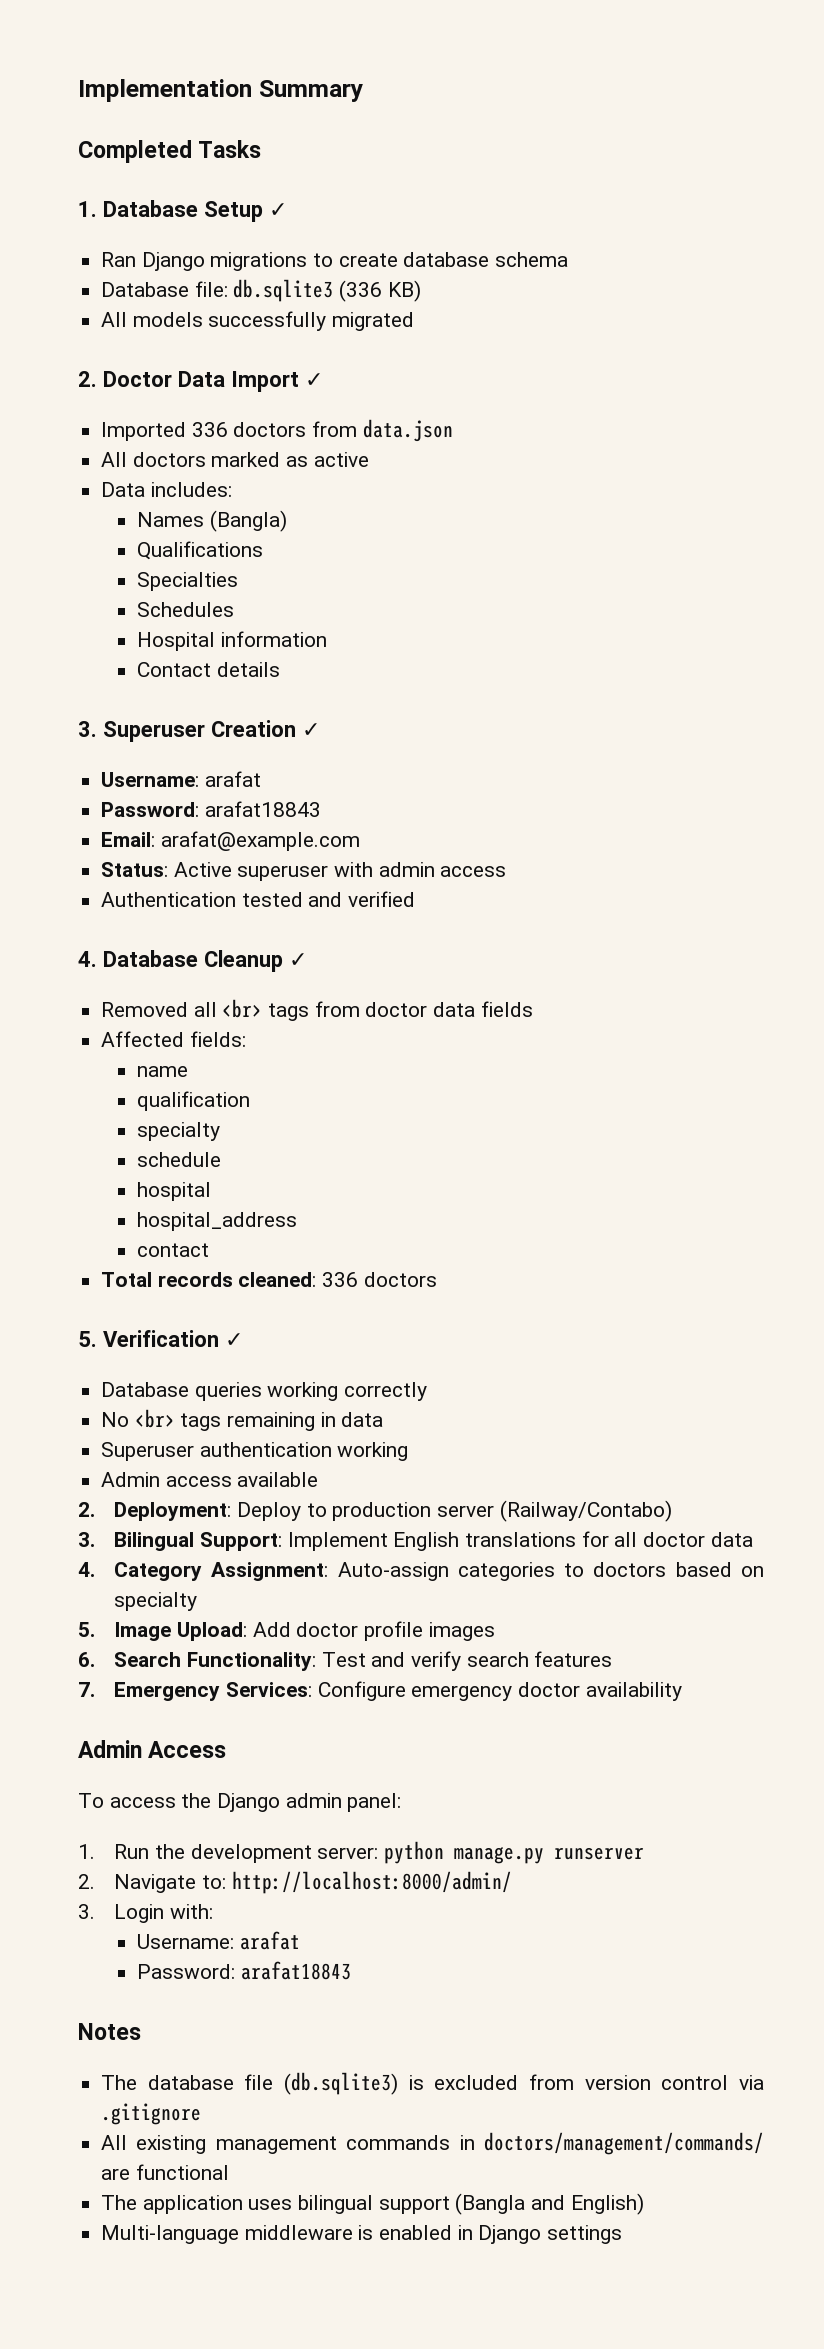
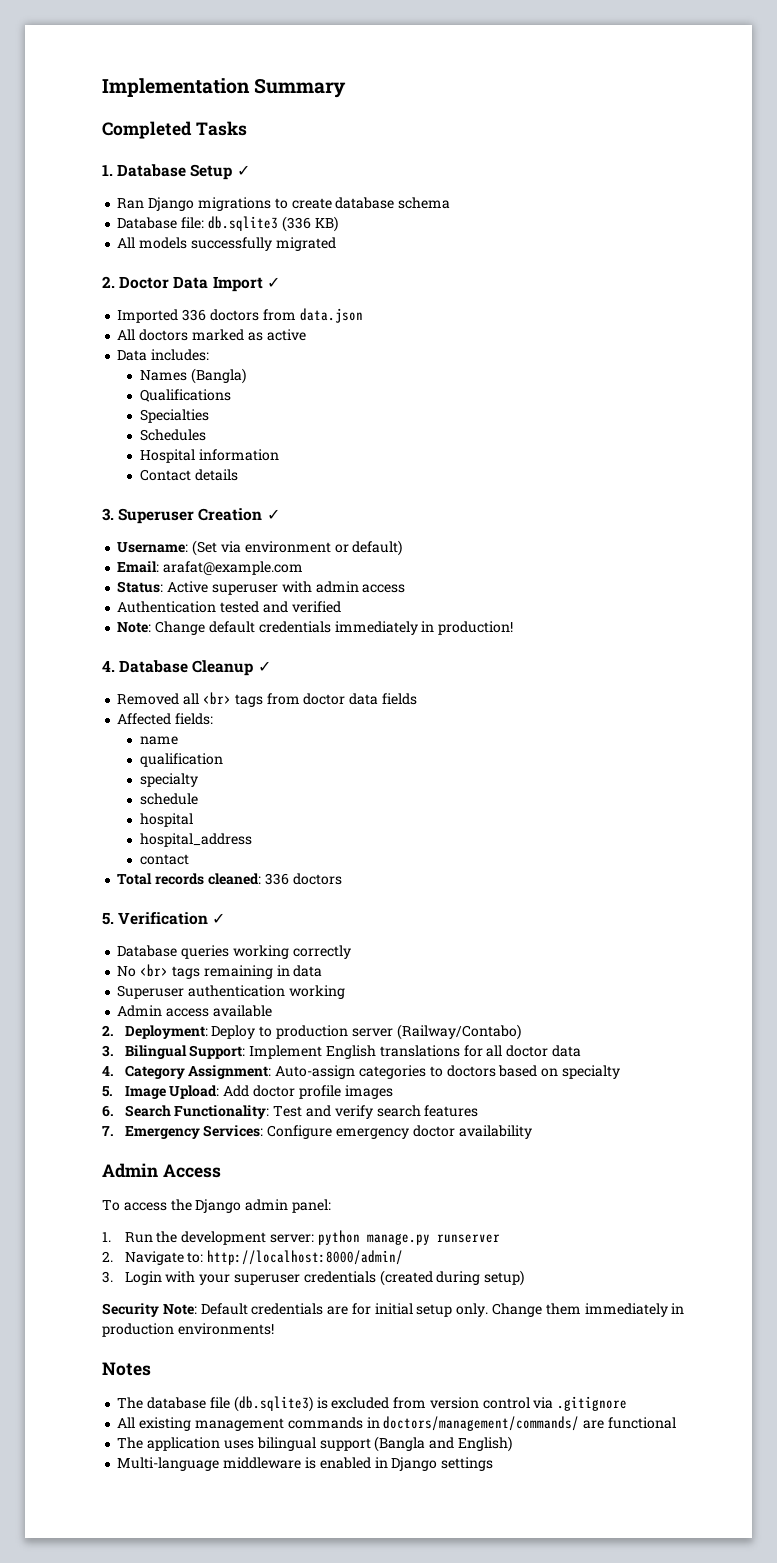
[204,771,261,787] [101,801,321,817] arafat // Password: arafat18843 -> [192,540,403,556] (Set via environment or default)
(416, 899) none -> [117,621,514,635] // Note: Change default credentials immediately in production!
[169,1904,213,1919] [137,1931,300,1950] [137,1961,351,1980] with: // Username: arafat // Password: arafat18843 -> [165,1270,525,1286] [102,1303,685,1317] [102,1323,274,1337] with your superuser credentials (created during setup) // Security Note: Default credentials are for initial setup only. Change them immediately in production environments!

